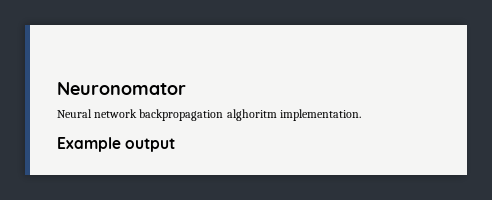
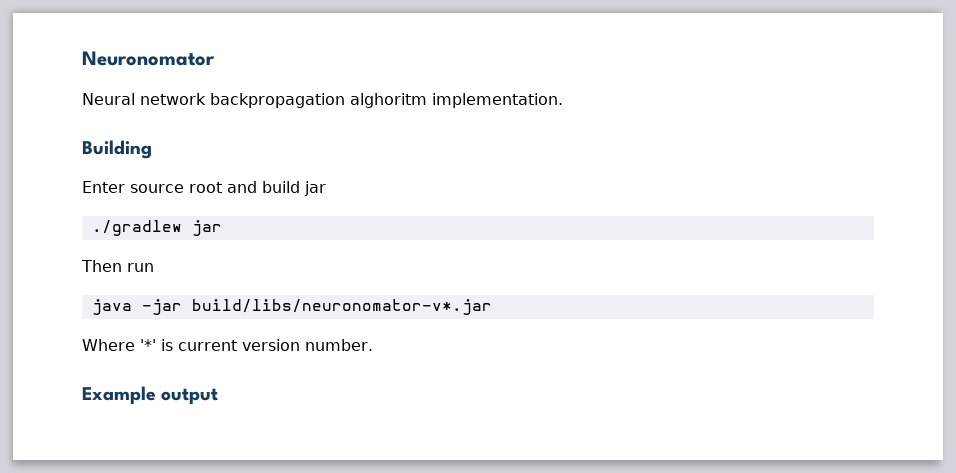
(361, 115) none -> [82,140,152,159] [82,181,326,196] [91,220,222,236] [81,260,154,272] [91,299,492,315] [82,339,373,351] // Building // Enter source root and build jar // ./gradlew jar // Then run // java -jar build/libs/neuronomator-v*.jar // Where '*' is current version number.

